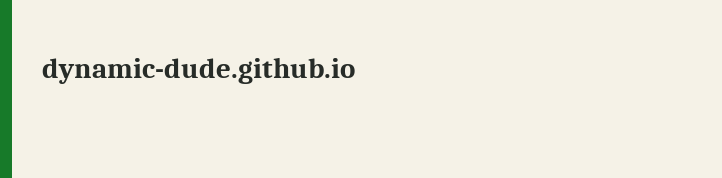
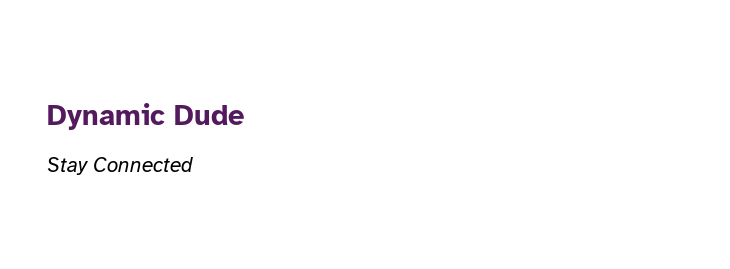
[42,57,355,84] dynamic-dude.github.io -> [47,103,244,130] [47,157,193,175] Dynamic Dude // Stay Connected

